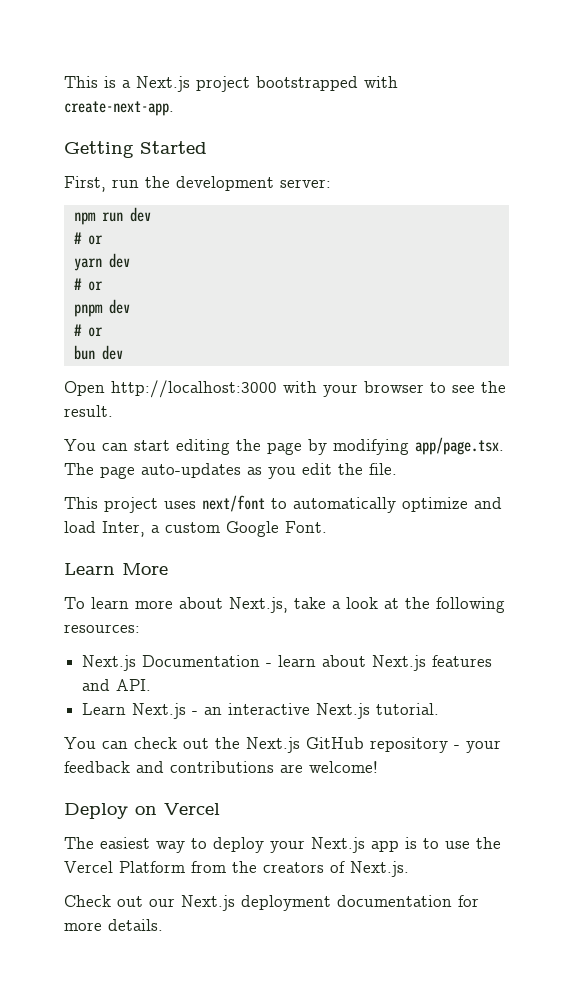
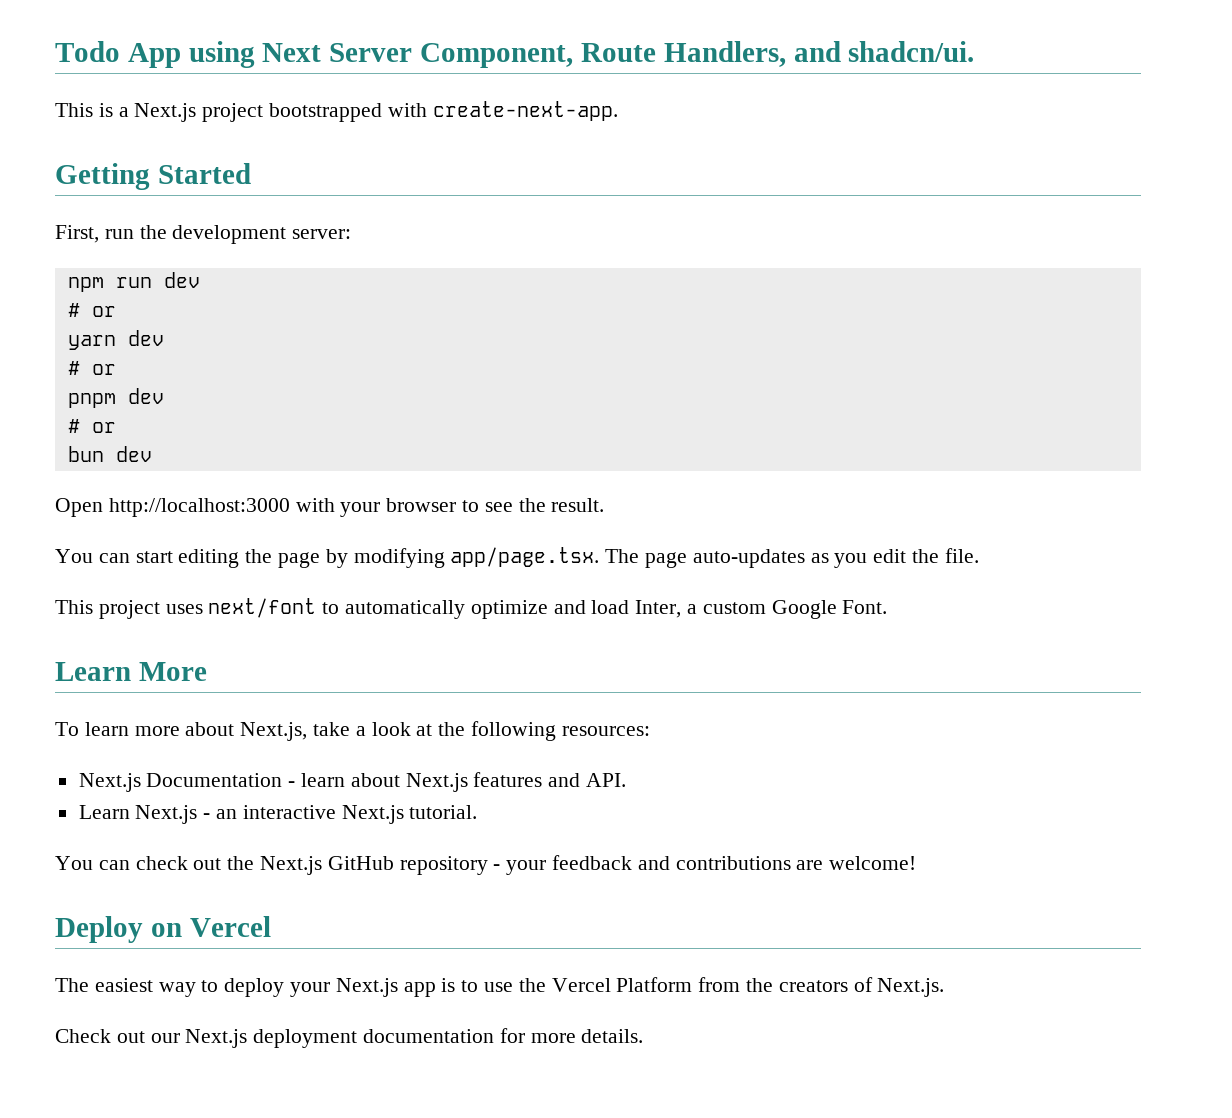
(64, 82) none -> [55,41,975,68] Todo App using Next Server Component, Route Handlers, and shadcn/ui. //

